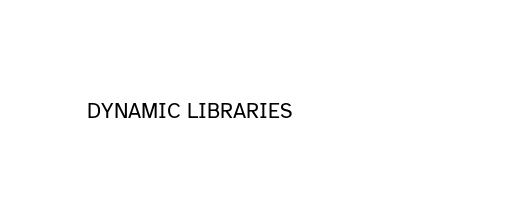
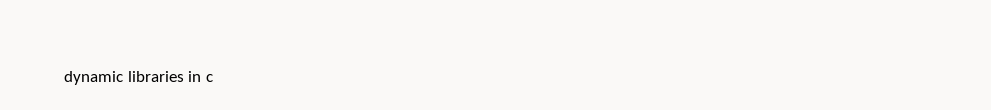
[87,103,293,118] DYNAMIC LIBRARIES -> [64,71,213,85] dynamic libraries in c

